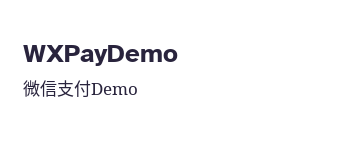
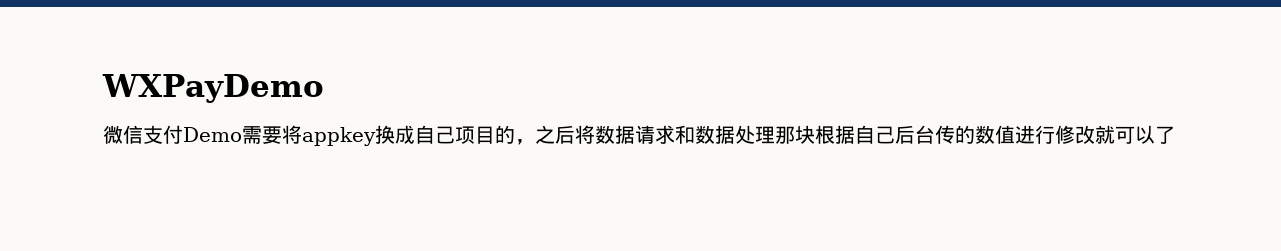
(138, 89) none -> [242,125,1175,146] 需要将appkey换成自己项目的，之后将数据请求和数据处理那块根据自己后台传的数值进行修改就可以了

